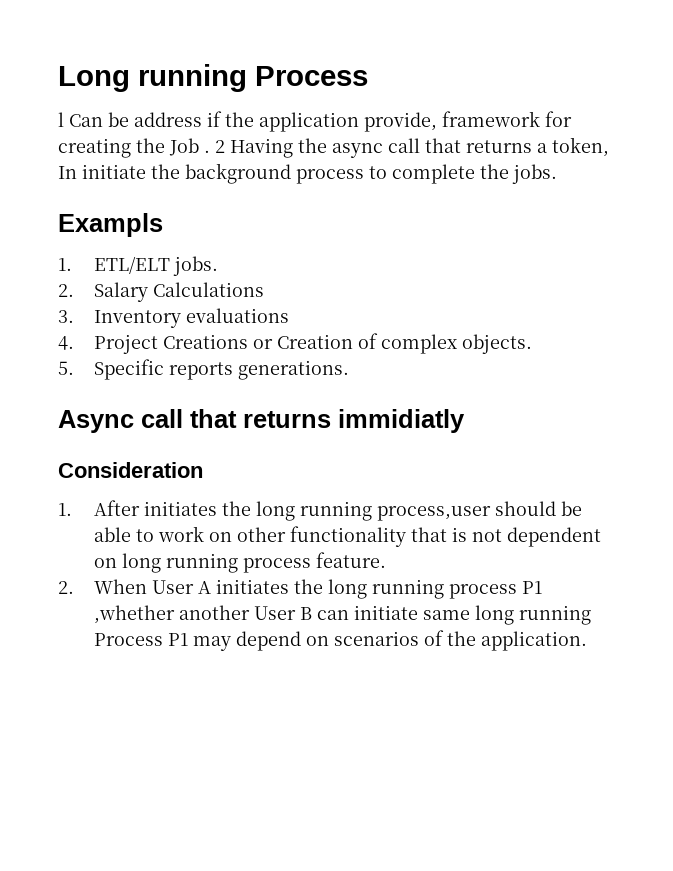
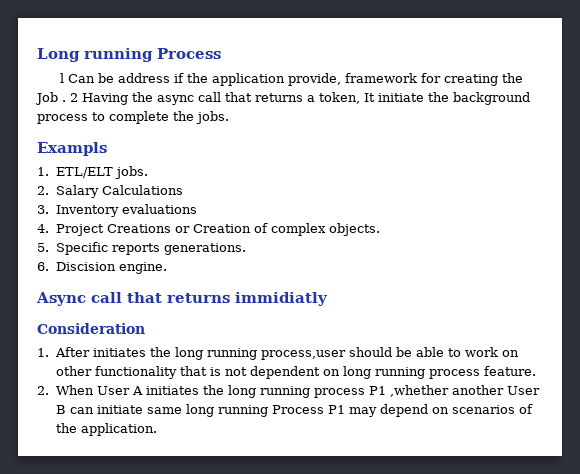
[58,166,77,179] In -> [364,93,375,102] It
(349, 370) none -> [37,262,167,274] // 6. Discision engine.

